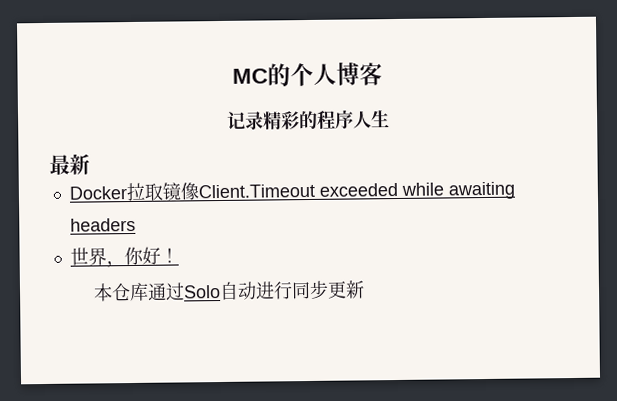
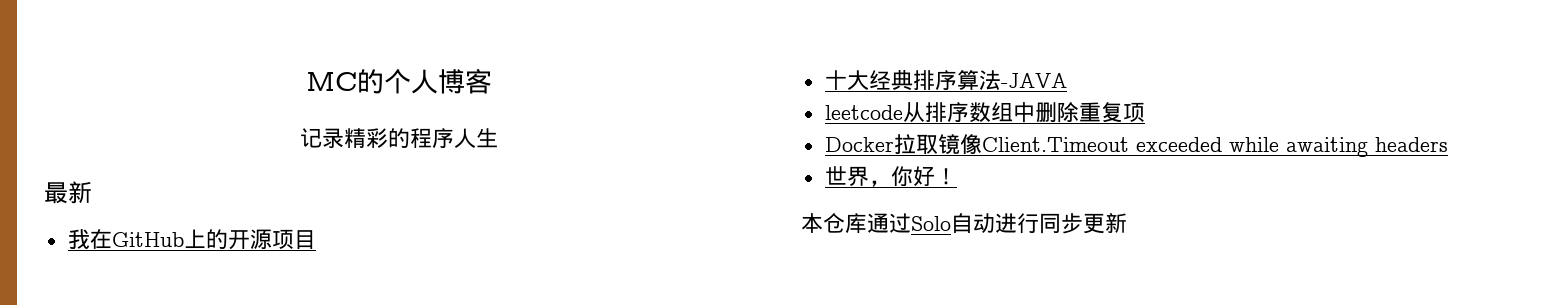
(90, 164) none -> [67,229,316,250] [824,70,1067,91] [824,102,1145,123] // 我在GitHub上的开源项目 // 十大经典排序算法-JAVA // leetcode从排序数组中删除重复项

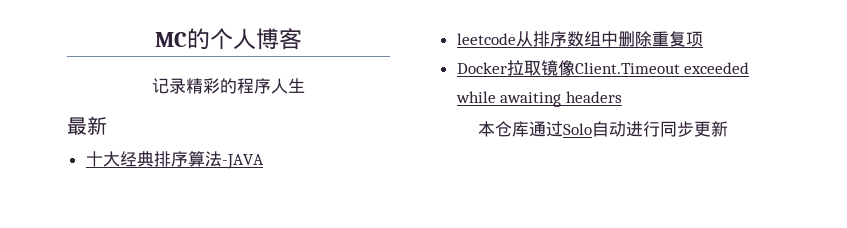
[67,229,316,250] // 我在GitHub上的开源项目 -> (107, 125) none
[824,166,957,187] // 世界，你好！ -> (622, 97) none

